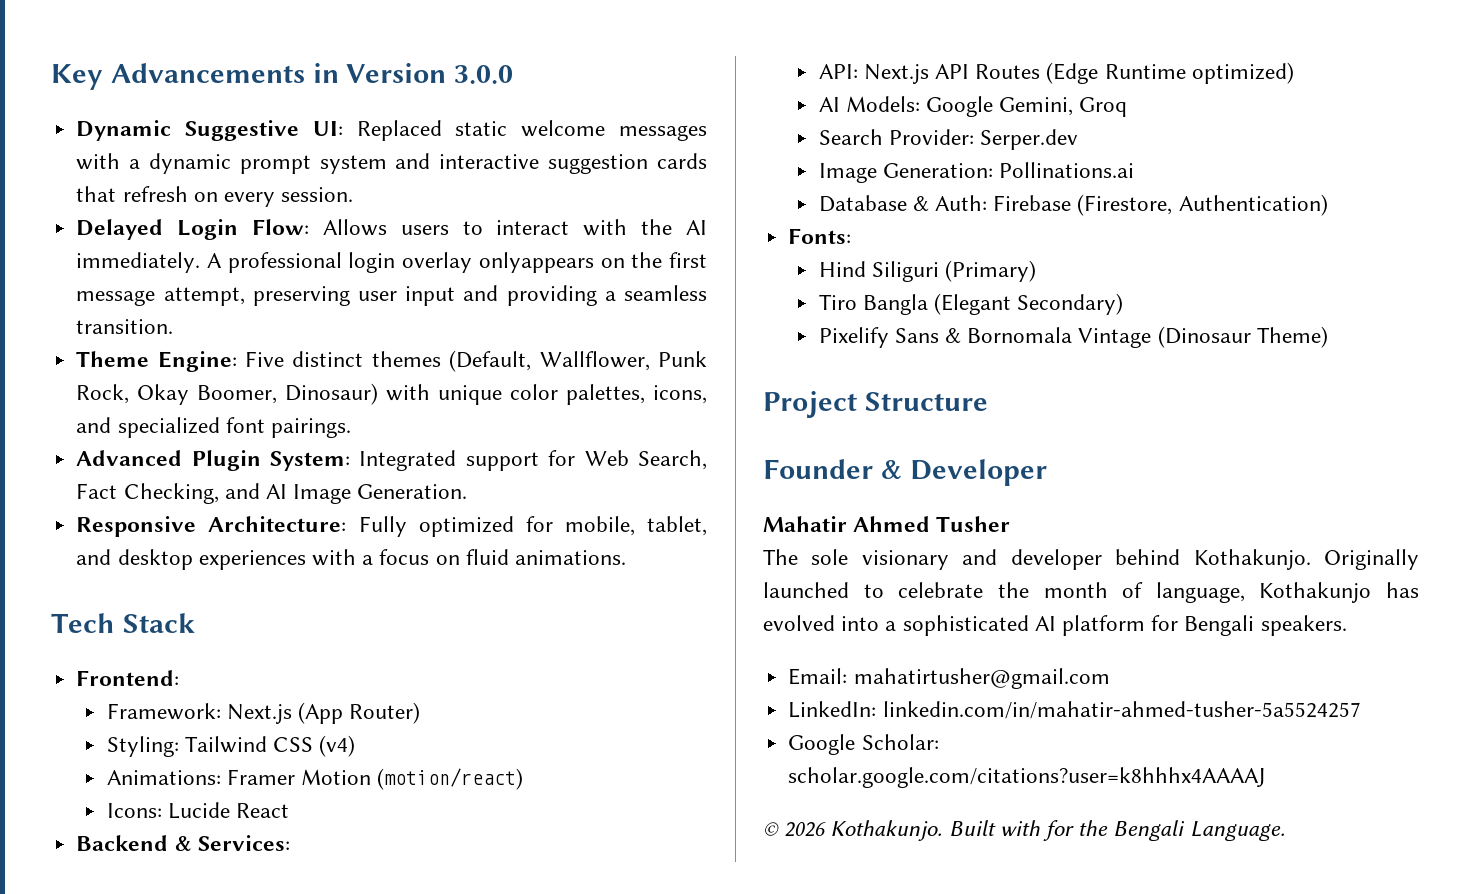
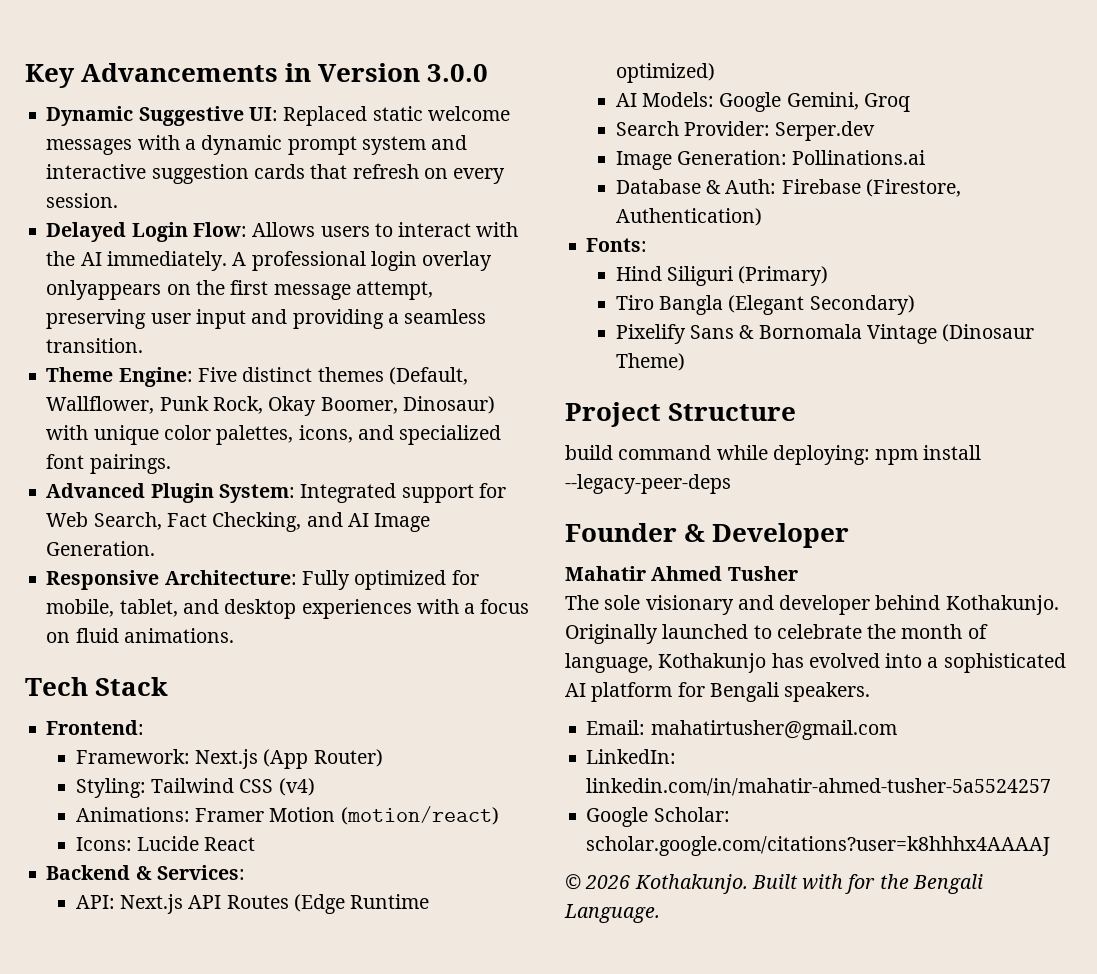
(988, 401) none -> [565,445,982,465] [565,474,731,494] // build command while deploying: npm install --legacy-peer-deps

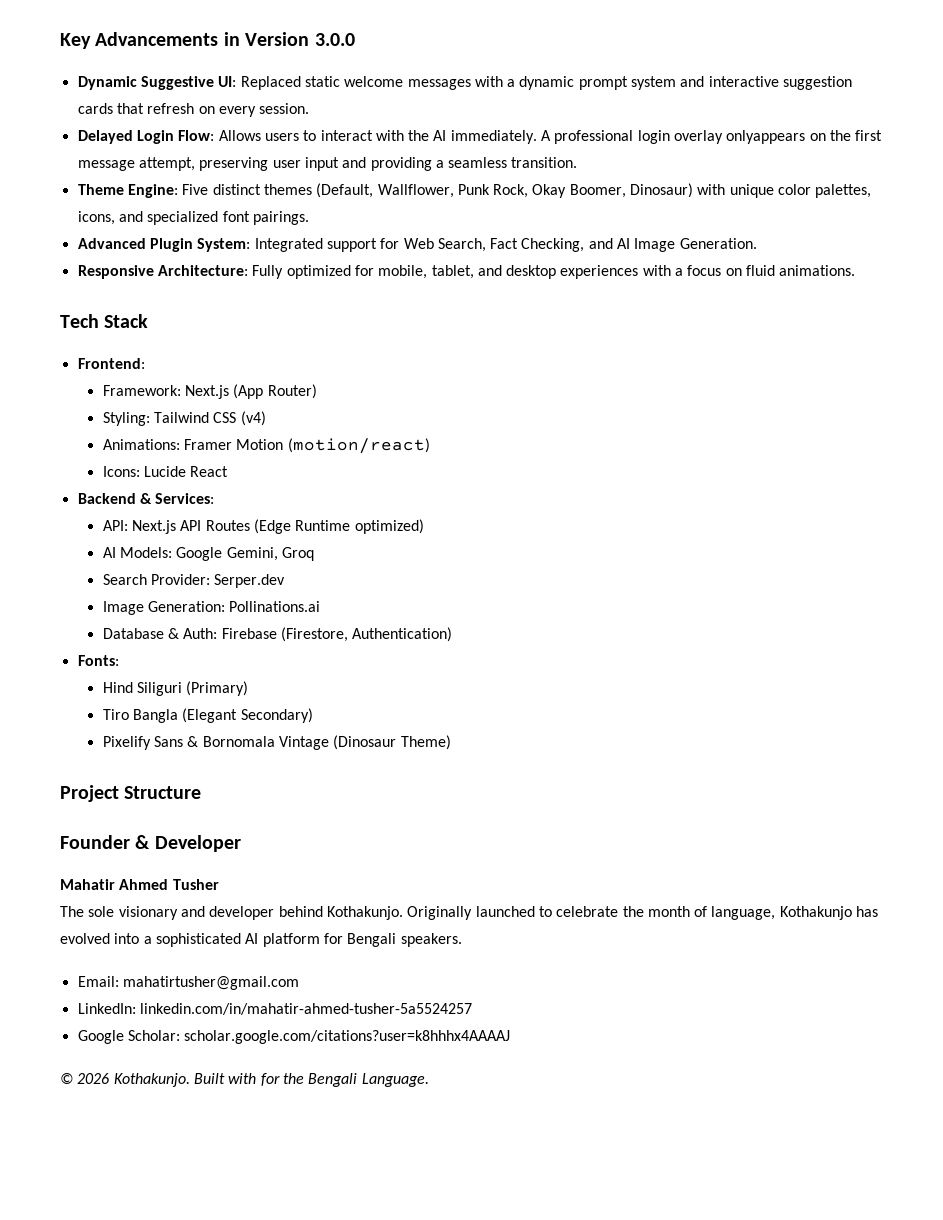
[565,445,982,465] [565,474,731,494] // build command while deploying: npm install --legacy-peer-deps -> (202, 792) none

